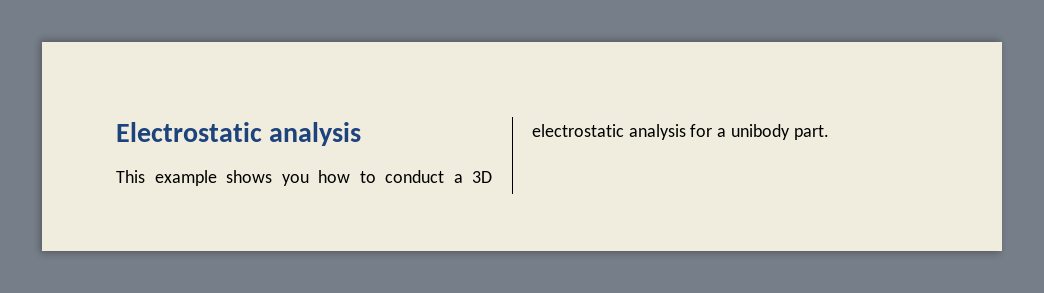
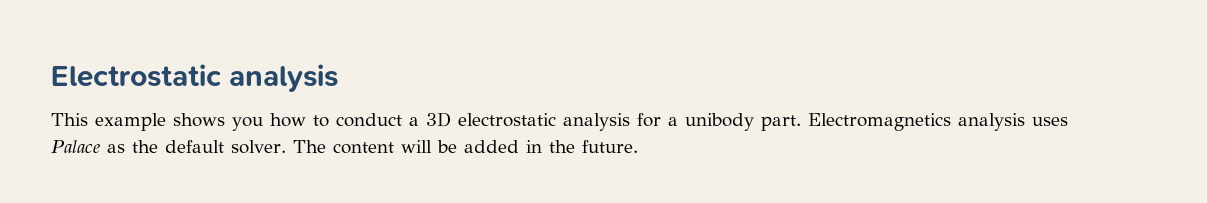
(829, 132) none -> [808,113,1068,131] [51,140,638,154] Electromagnetics analysis uses Palace as the default solver. The content will be added in the future.

